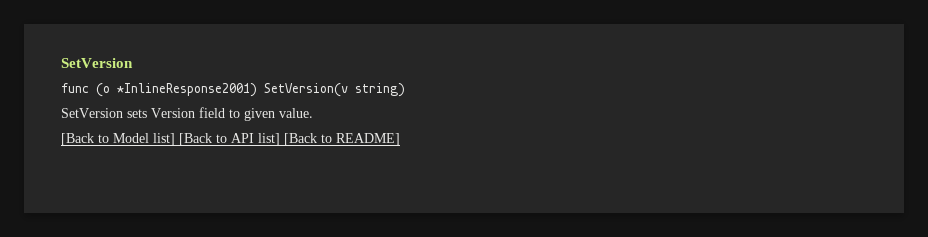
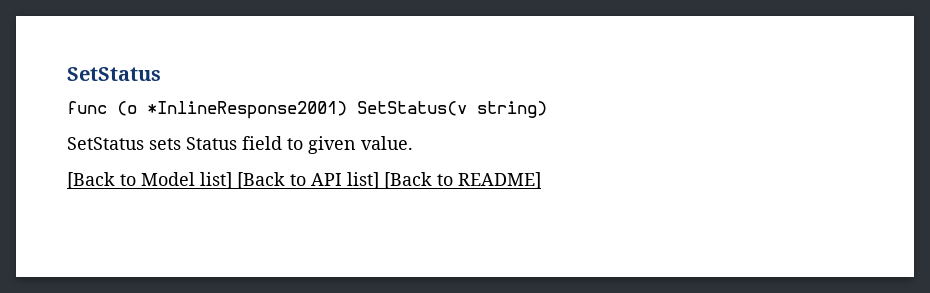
[61,58,133,68] SetVersion -> [67,67,161,81] SetStatus
[264,83,348,97] SetVersion(v -> [357,101,467,116] SetStatus(v
[61,108,195,118] SetVersion sets Version -> [67,137,237,150] SetStatus sets Status

